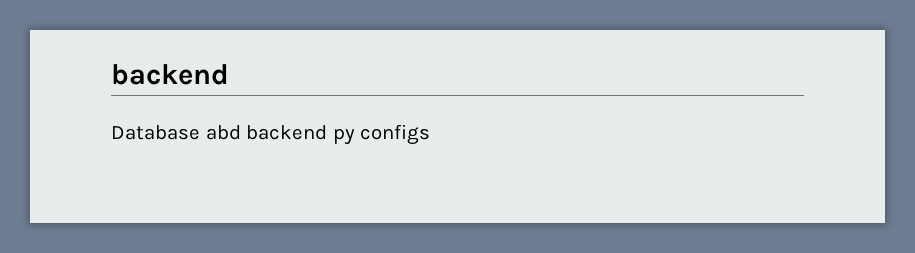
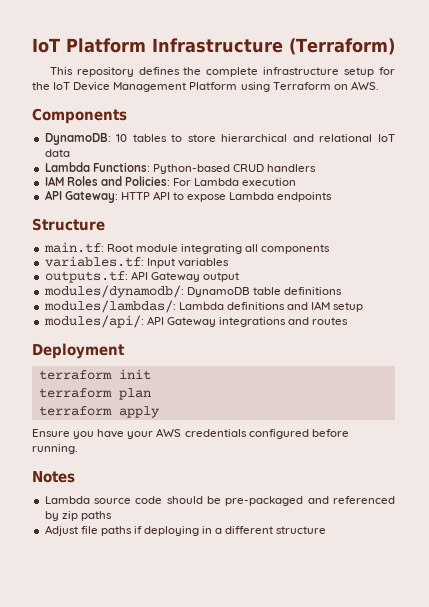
[111,64,229,85] [111,124,431,145] backend // Database abd backend py configs -> [32,38,395,55] [49,67,395,77] [32,81,379,92] [32,108,127,124] [44,133,395,145] [44,149,70,157] [44,162,317,174] [44,176,297,186] [44,190,333,203] [32,218,105,231] [43,242,331,254] [44,256,229,268] [44,271,239,283] [43,285,342,298] [43,300,364,313] [43,315,349,328] [32,343,125,359] [38,369,151,380] [38,388,151,400] [38,406,160,418] [32,428,349,439] [32,444,78,454] [32,471,75,483] [44,496,395,506] [44,511,112,521] [44,525,327,536] IoT Platform Infrastructure (Terraform) // This repository defines the complete infrastructure setup for the IoT Device Management Platform using Terraform on AWS. // Components // DynamoDB: 10 tables to store hierarchical and relational IoT data // Lambda Functions: Python-based CRUD handlers // IAM Roles and Policies: For Lambda execution // API Gateway: HTTP API to expose Lambda endpoints // Structure // main.tf: Root module integrating all components // variables.tf: Input variables // outputs.tf: API Gateway output // modules/dynamodb/: DynamoDB table definitions // modules/lambdas/: Lambda definitions and IAM setup // modules/api/: API Gateway integrations and routes // Deployment // terraform init // terraform plan // terraform apply // Ensure you have your AWS credentials configured before running. // Notes // Lambda source code should be pre-packaged and referenced by zip paths // Adjust file paths if deploying in a different structure

